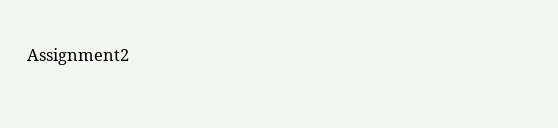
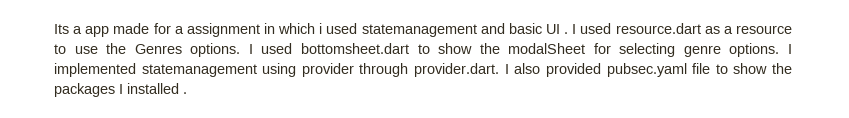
[27,48,129,65] Assignment2 -> [54,23,792,37] [54,43,792,57] [54,63,793,77] [54,83,187,97] Its a app made for a assignment in which i used statemanagement and basic UI . I used resource.dart as a resource to use the Genres options. I used bottomsheet.dart to show the modalSheet for selecting genre options. I implemented statemanagement using provider through provider.dart. I also provided pubsec.yaml file to show the packages I installed .

